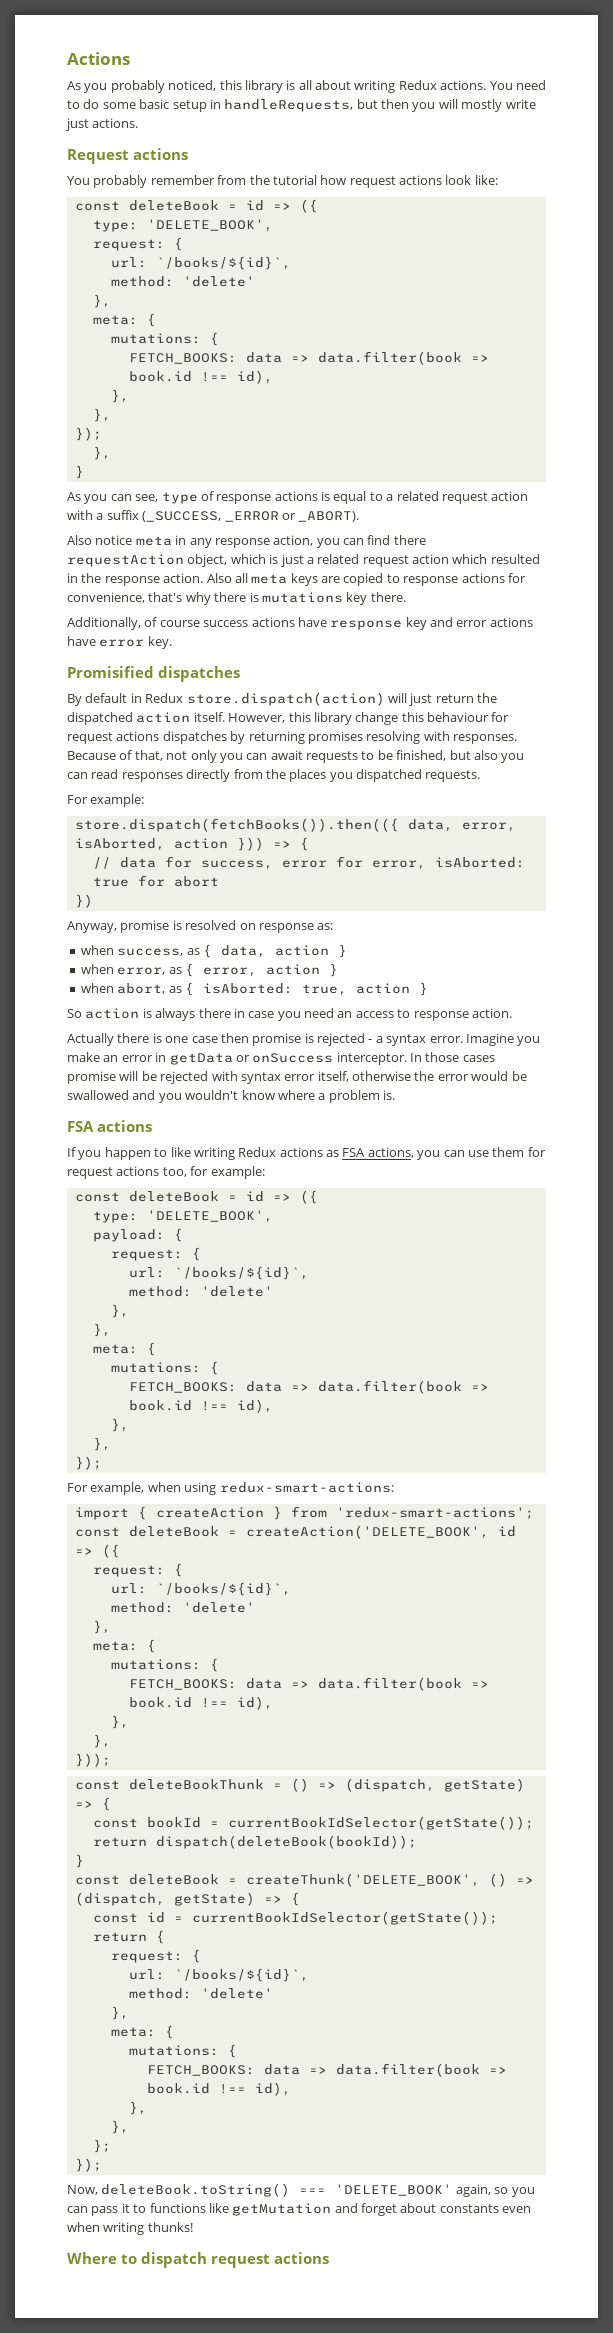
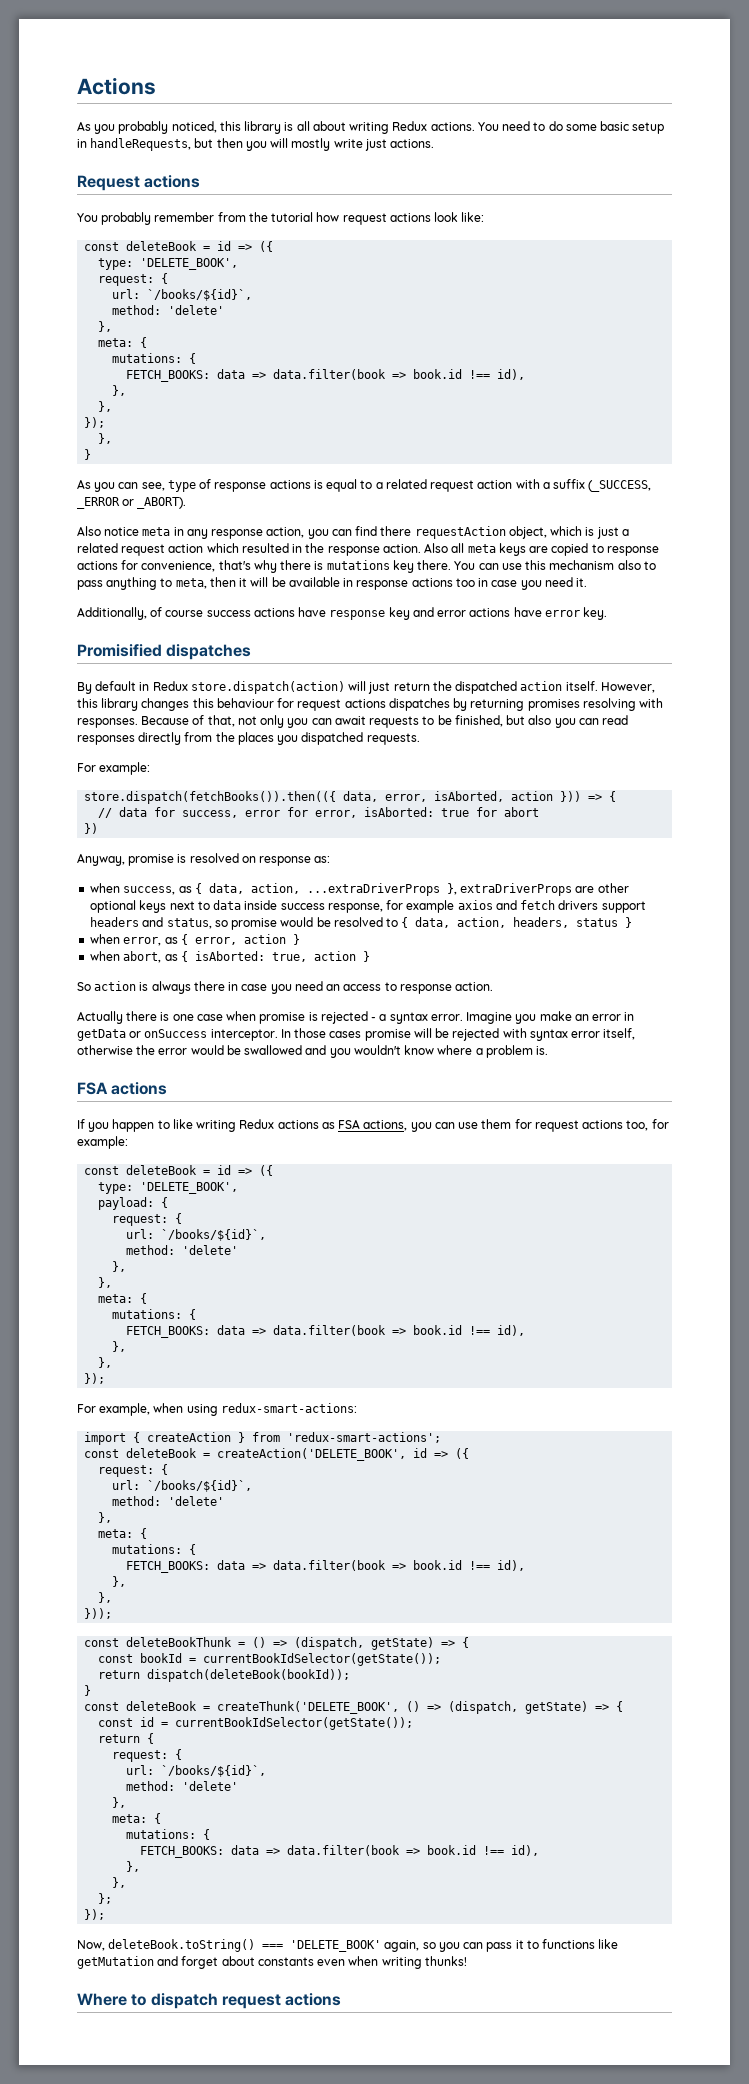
(406, 597) none -> [454,560,656,570] [77,577,588,590] You can use this mechanism also to pass anything to meta, then it will be available in response actions too in case you need it.
[355,712,399,725] change -> [141,698,190,711] changes
[274,945,329,956] action -> [250,883,629,896] [90,900,646,913] [90,917,619,930] action, ...extraDriverProps }, extraDriverProps are other optional keys next to data inside success response, for example axios and fetch drivers support headers and status, so promise would be resolved to { data, action, headers, status
[220,1033,249,1043] then -> [226,1011,257,1021] when

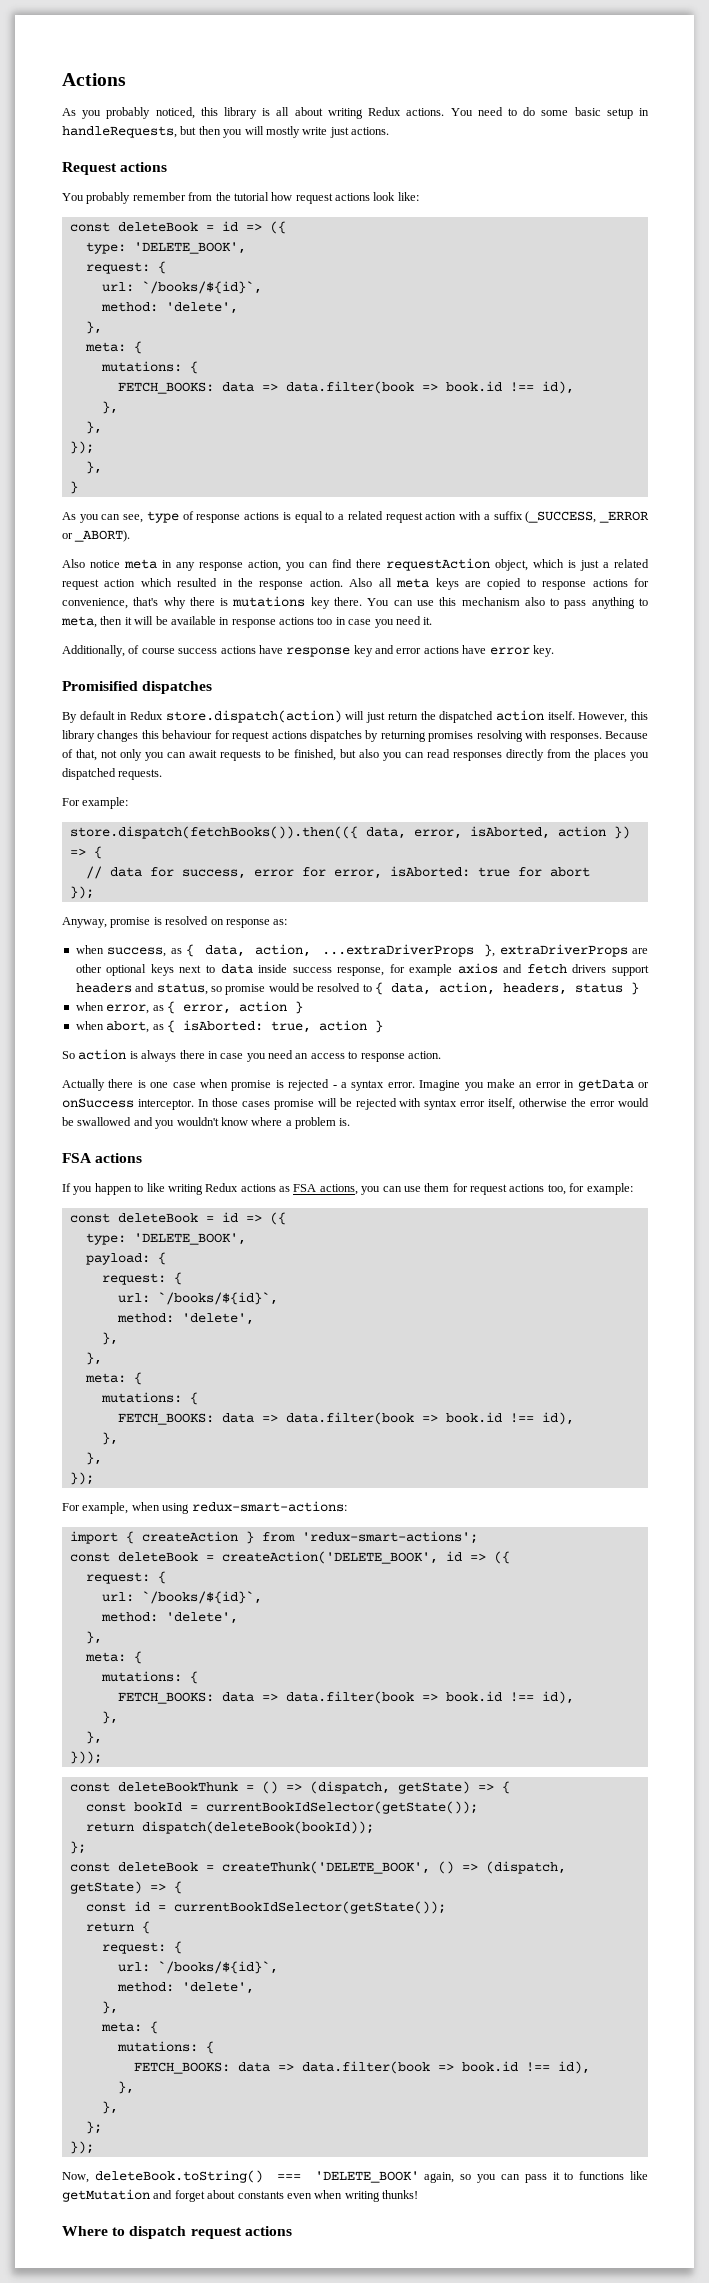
[168,305,225,315] 'delete' -> [165,302,238,314] 'delete',
[560,791,582,802] })) -> [613,826,630,839] })
[84,823,99,834] }) -> [69,886,94,899] });
[182,1245,239,1255] 'delete' -> [181,1313,254,1325] 'delete',
[168,1496,225,1506] 'delete' -> [165,1612,238,1624] 'delete',
[84,1685,92,1696] } -> [69,1841,86,1854] };
[182,1781,239,1791] 'delete' -> [181,1982,254,1994] 'delete',

